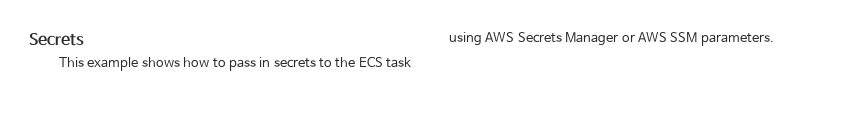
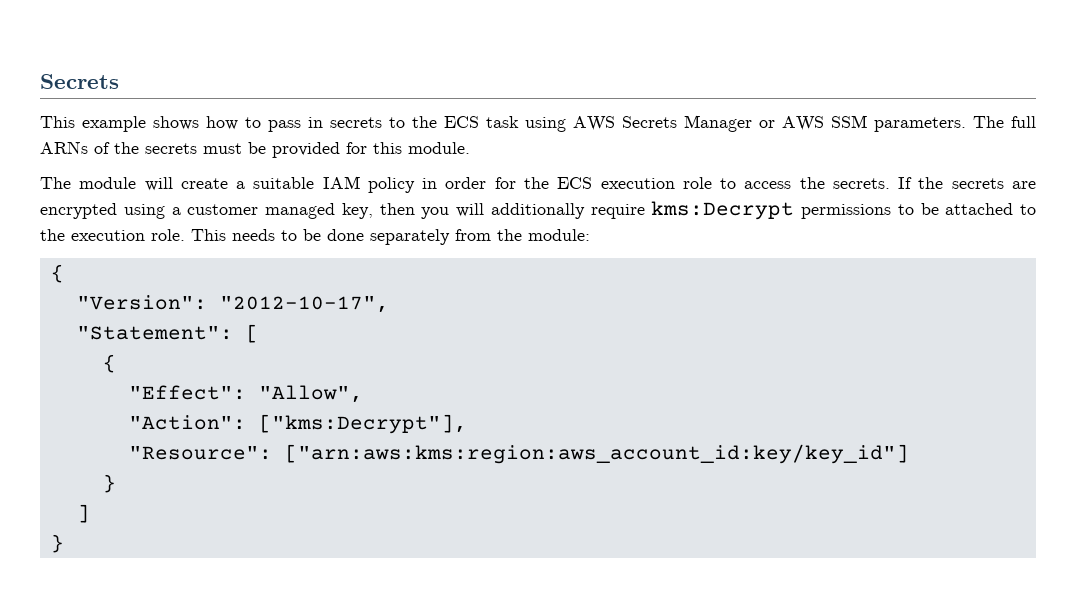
(774, 39) none -> [973,116,1036,128] [40,141,470,158] [40,176,1036,193] [40,201,1036,220] [40,229,590,245] [50,264,64,283] [76,295,389,313] [76,324,259,343] [102,354,116,373] [128,385,363,403] [128,414,467,434] [128,444,909,464] [102,474,116,493] [76,504,90,523] [50,534,64,553] The full ARNs of the secrets must be provided for this module. // The module will create a suitable IAM policy in order for the ECS execution role to access the secrets. If the secrets are encrypted using a customer managed key, then you will additionally require kms:Decrypt permissions to be attached to the execution role. This needs to be done separately from the module: // { // "Version": "2012-10-17", // "Statement": [ // { // "Effect": "Allow", // "Action": ["kms:Decrypt"], // "Resource": ["arn:aws:kms:region:aws_account_id:key/key_id"] // } // ] // }

